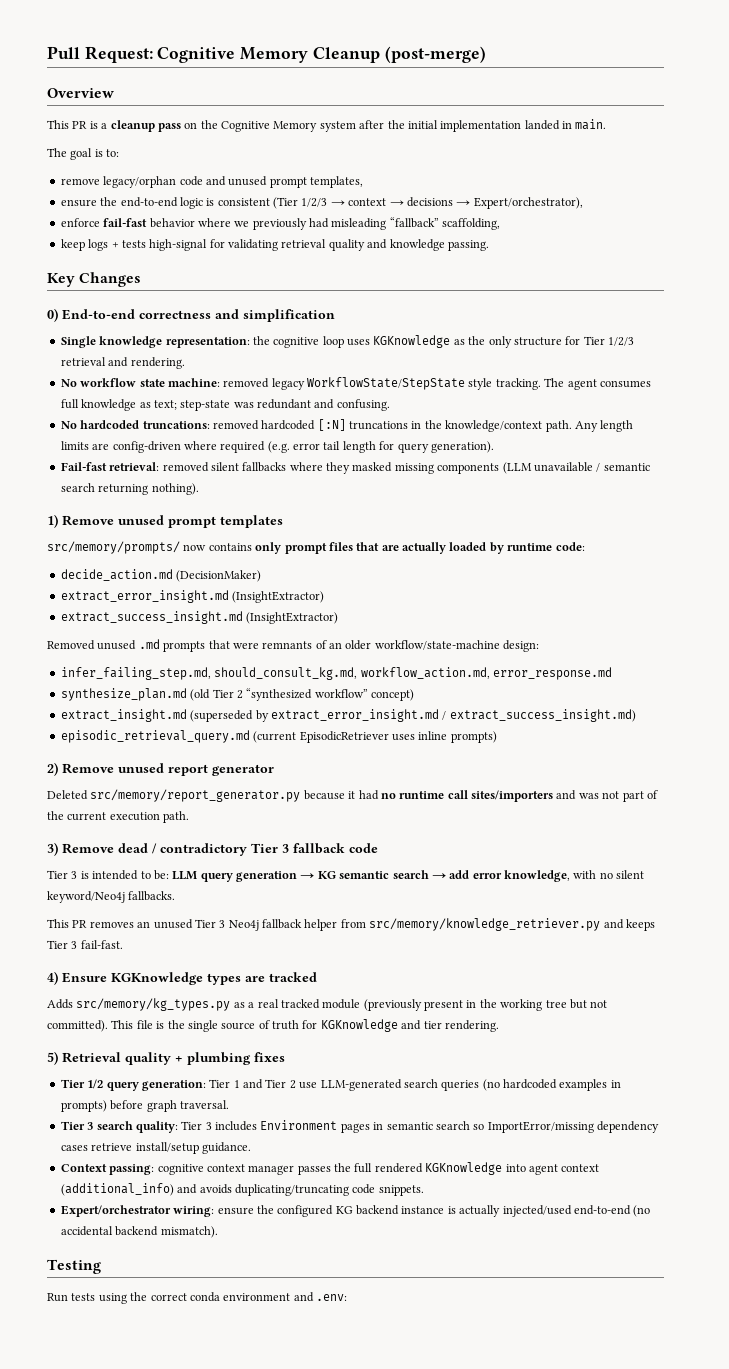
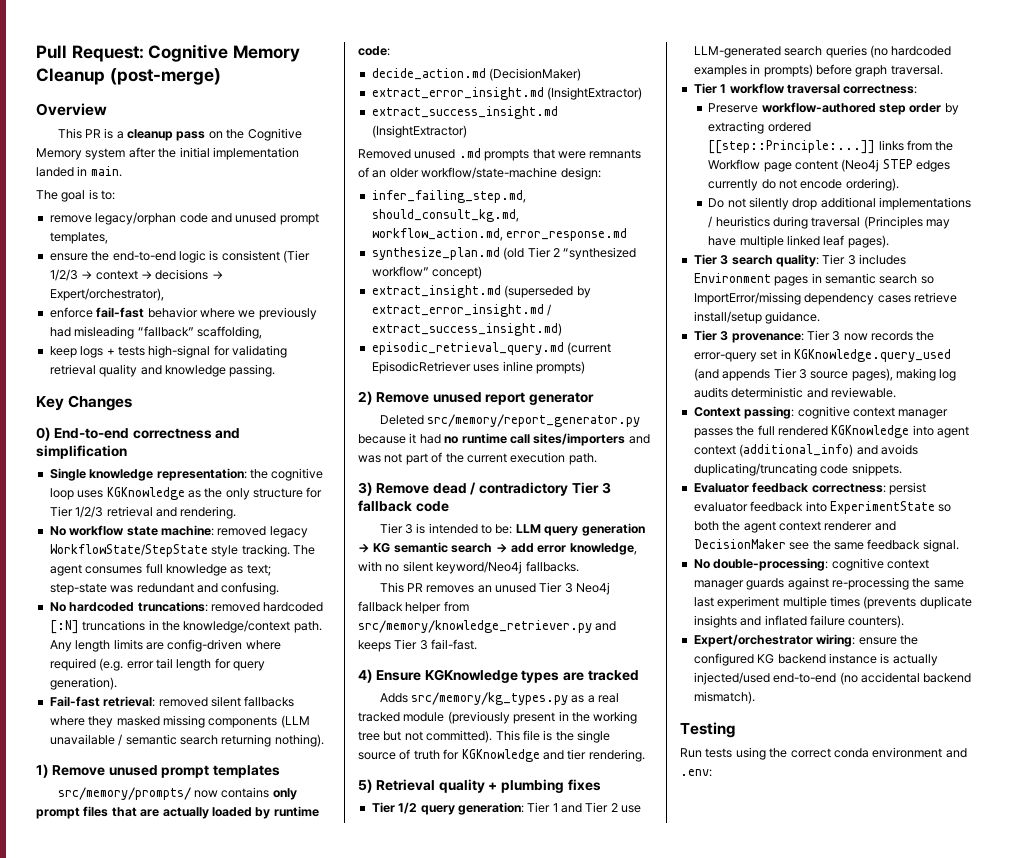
(229, 1104) none -> [693,83,918,94] [708,102,959,115] [708,121,811,134] [708,140,954,154] [708,159,951,172] [708,178,899,191] [708,197,972,210] [708,216,951,229] [708,235,889,248] // Tier 1 workflow traversal correctness: // Preserve workflow-authored step order by extracting ordered [[step::Principle:...]] links from the Workflow page content (Neo4j STEP edges currently do not encode ordering). // Do not silently drop additional implementations / heuristics during traversal (Principles may have multiple linked leaf pages).
(251, 1148) none -> [693,330,935,343] [693,349,951,362] [693,368,957,381] [693,387,896,398] // Tier 3 provenance: Tier 3 now records the error-query set in KGKnowledge.query_used (and appends Tier 3 source pages), making log audits deterministic and reviewable.
(424, 1190) none -> [693,482,926,495] [693,501,952,514] [693,521,896,533] [693,539,959,552] [693,558,929,571] [693,577,964,590] [693,596,972,609] [693,615,905,628] // Evaluator feedback correctness: persist evaluator feedback into ExperimentState so both the agent context renderer and DecisionMaker see the same feedback signal. // No double-processing: cognitive context manager guards against re-processing the same last experiment multiple times (prevents duplicate insights and inflated failure counters).

